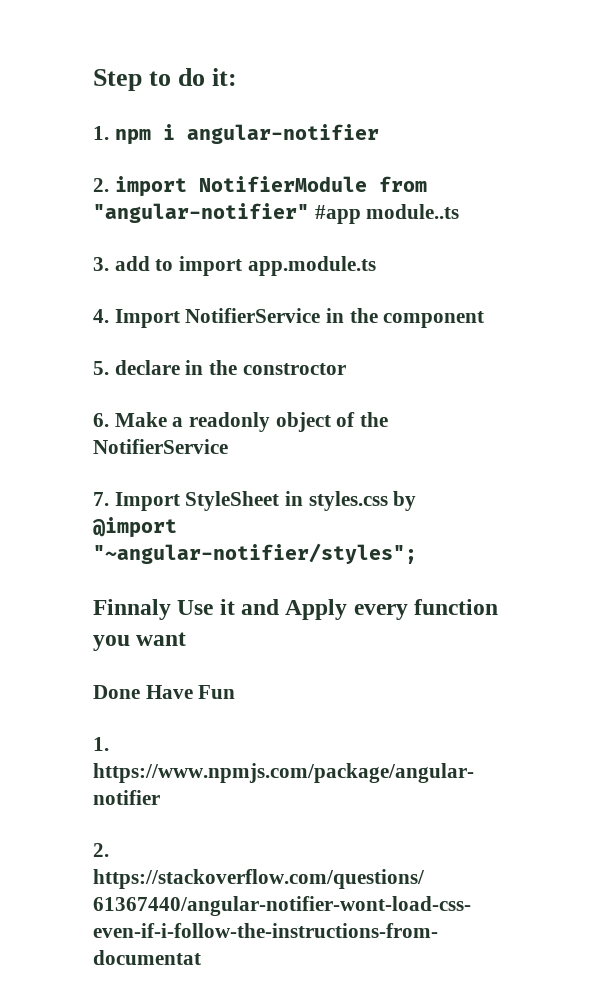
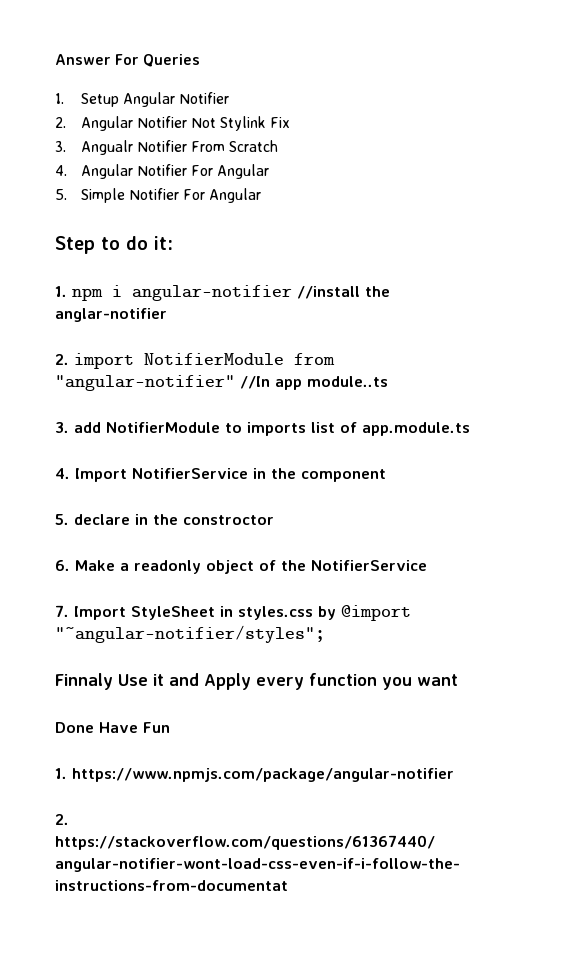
(93, 80) none -> [55,54,201,67] [55,92,230,107] [55,116,291,131] [55,140,279,155] [55,164,270,179] [55,188,262,203] Answer For Queries // 1. Setup Angular Notifier // 2. Angular Notifier Not Stylink Fix // 3. Angualr Notifier From Scratch // 4. Angular Notifier For Angular // 5. Simple Notifier For Angular //
(379, 134) none -> [297,286,390,299] [55,308,167,322] //install the anglar-notifier
[314,205,361,224] #app -> [240,376,302,390] //In app
[155,256,243,276] to import -> [106,422,357,436] NotifierModule to imports list of

